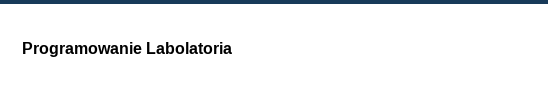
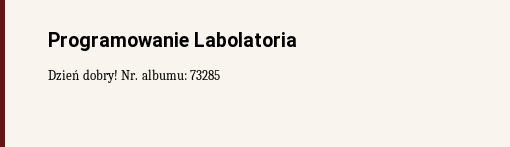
(233, 48) none -> [48,69,221,83] // Dzień dobry! Nr. albumu: 73285

